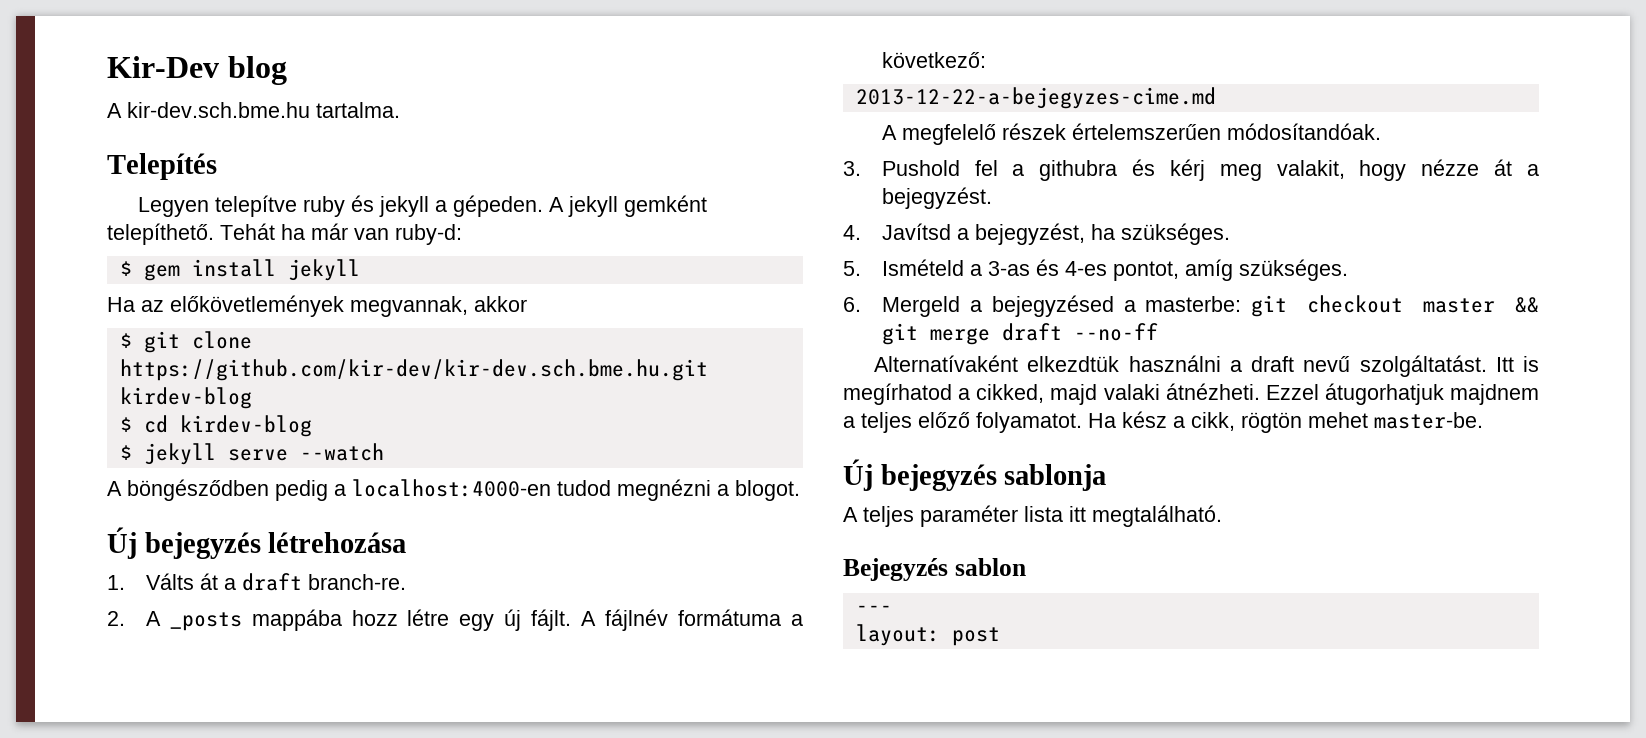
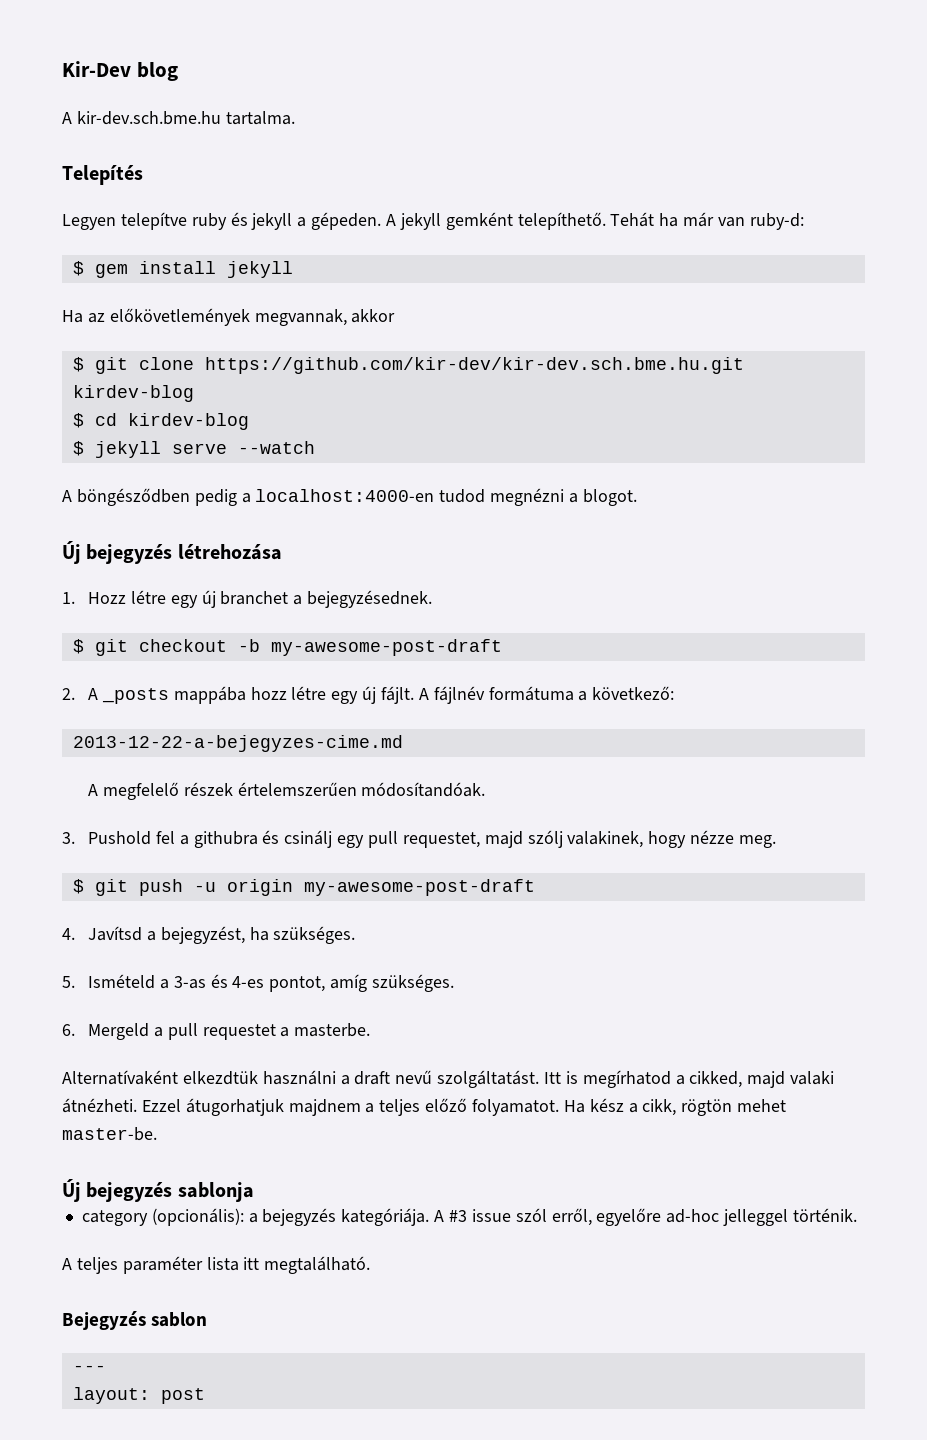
[145,573,406,591] Válts át a draft branch-re. -> [88,590,433,608] [72,639,502,656] Hozz létre egy új branchet a bejegyzésednek. // $ git checkout -b my-awesome-post-draft
[1169,159,1539,181] [881,187,992,209] kérj meg valakit, hogy nézze át a bejegyzést. -> [284,830,777,848] [72,879,535,896] csinálj egy pull requestet, majd szólj valakinek, hogy nézze meg. // $ git push -u origin my-awesome-post-draft
[991,295,1539,317] [881,323,1158,345] bejegyzésed a masterbe: git checkout master && git merge draft --no-ff -> [167,1023,371,1040] pull requestet a masterbe.
(1107, 477) none -> [81,1208,857,1226] // category (opcionális): a bejegyzés kategóriája. A #3 issue szól erről, egyelőre ad-hoc jelleggel történik.

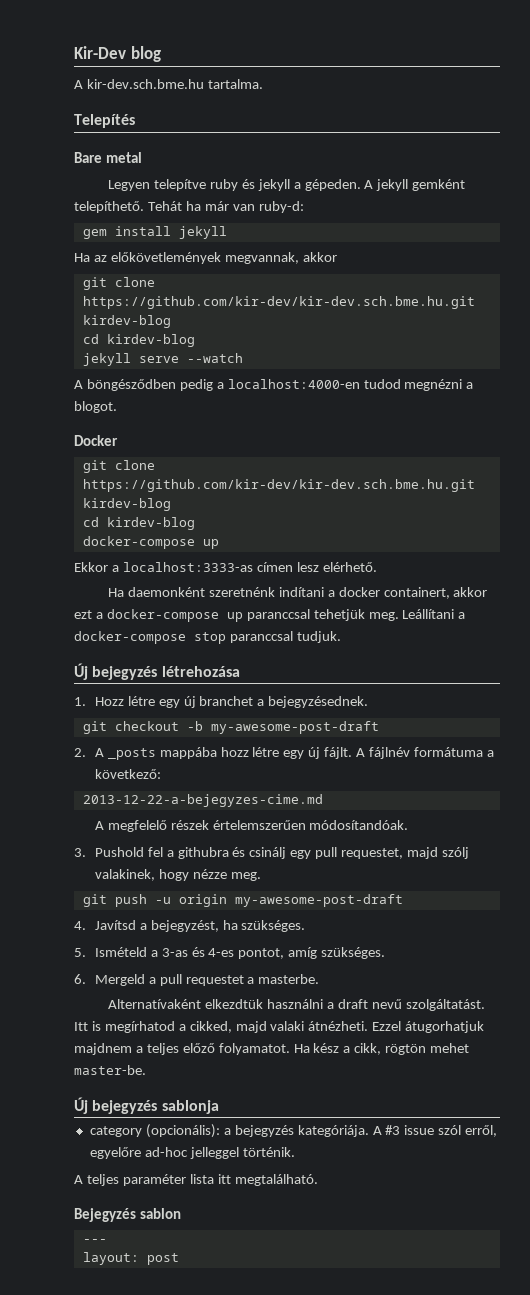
(143, 175) none -> [74,152,143,163] // Bare metal
[72,261,84,276] $ -> (304, 207) none
[72,357,744,374] [72,385,194,402] [72,413,249,430] [72,441,84,456] $ git clone https://github.com/kir-dev/kir-dev.sch.bme.hu.git kirdev-blog // $ cd kirdev-blog // $ -> [82,277,155,290] [82,296,475,309] [82,315,171,328] [82,334,195,347] git clone https://github.com/kir-dev/kir-dev.sch.bme.hu.git kirdev-blog // cd kirdev-blog //
(637, 497) none -> [74,435,118,446] [82,460,155,473] [82,479,475,492] [82,498,171,511] [82,517,195,530] [82,536,219,549] [74,562,377,572] [108,587,488,599] [74,609,466,622] [74,631,341,644] // Docker // git clone https://github.com/kir-dev/kir-dev.sch.bme.hu.git kirdev-blog // cd kirdev-blog // docker-compose up // Ekkor a localhost:3333-as címen lesz elérhető. // Ha daemonként szeretnénk indítani a docker containert, akkor ezt a docker-compose up paranccsal tehetjük meg. Leállítani a docker-compose stop paranccsal tudjuk.
[72,639,84,654] $ -> (369, 702) none
[72,879,84,894] $ -> (261, 876) none

